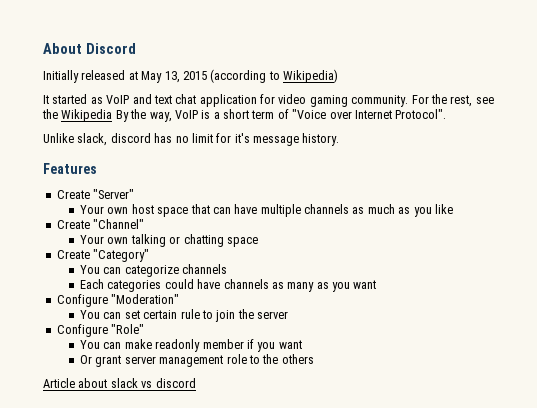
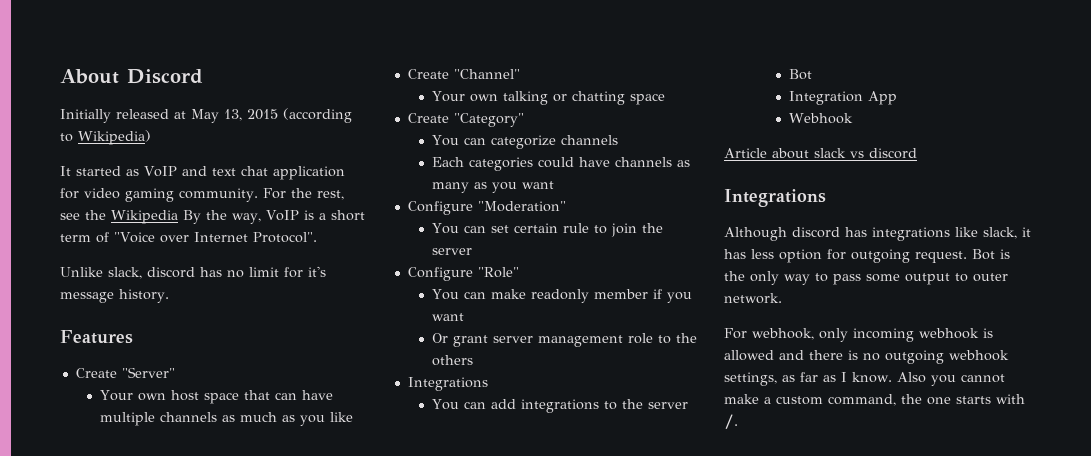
(314, 359) none -> [407,377,488,391] [432,399,689,413] [788,69,812,80] [788,91,897,105] [788,113,853,124] // Integrations // You can add integrations to the server // Bot // Integration App // Webhook
(196, 383) none -> [724,189,826,207] [724,227,1031,241] [724,249,1010,263] [724,271,1008,285] [724,293,782,304] [724,328,993,342] [724,350,1009,364] [724,372,1005,386] [724,394,1025,406] [724,414,738,429] // Integrations // Although discord has integrations like slack, it has less option for outgoing request. Bot is the only way to pass some output to outer network. // For webhook, only incoming webhook is allowed and there is no outgoing webhook settings, as far as I know. Also you cannot make a custom command, the one starts with /.

